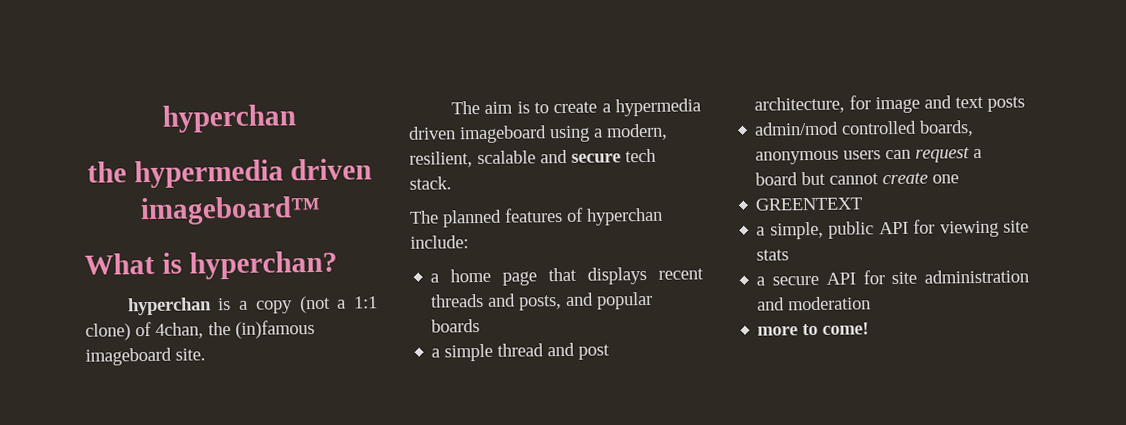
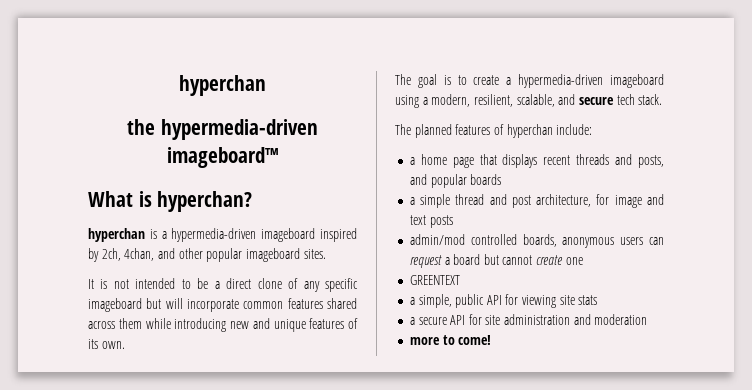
[133,158,373,189] hypermedia driven -> [160,119,318,140] hypermedia-driven
[255,295,379,314] [85,320,315,341] [85,347,206,366] [450,100,514,115] copy (not a 1:1 clone) of 4chan, the (in)famous imageboard site. // The aim -> [171,228,357,242] [88,248,326,262] [88,278,359,292] [88,298,357,312] [88,318,358,332] [88,339,125,349] [395,74,437,88] hypermedia-driven imageboard inspired by 2ch, 4chan, and other popular imageboard sites. // It is not intended to be a direct clone of any specific imageboard but will incorporate common features shared across them while introducing new and unique features of its own. // The goal
[615,98,701,117] [408,126,456,140] hypermedia driven -> [518,74,604,88] hypermedia-driven
[477,150,536,165] scalable -> [516,94,555,107] scalable,

